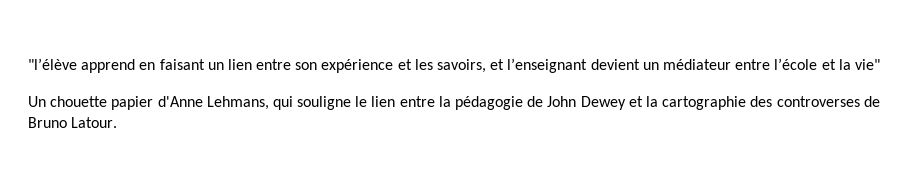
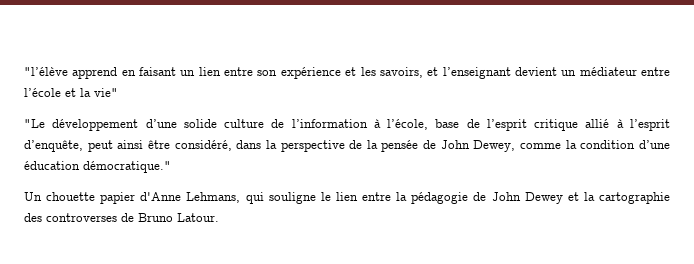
(880, 64) none -> [24,119,670,131] [24,140,670,152] [24,161,171,173] // "Le développement d’une solide culture de l’information à l’école, base de l’esprit critique allié à l’esprit d’enquête, peut ainsi être considéré, dans la perspective de la pensée de John Dewey, comme la condition d’une éducation démocratique."

